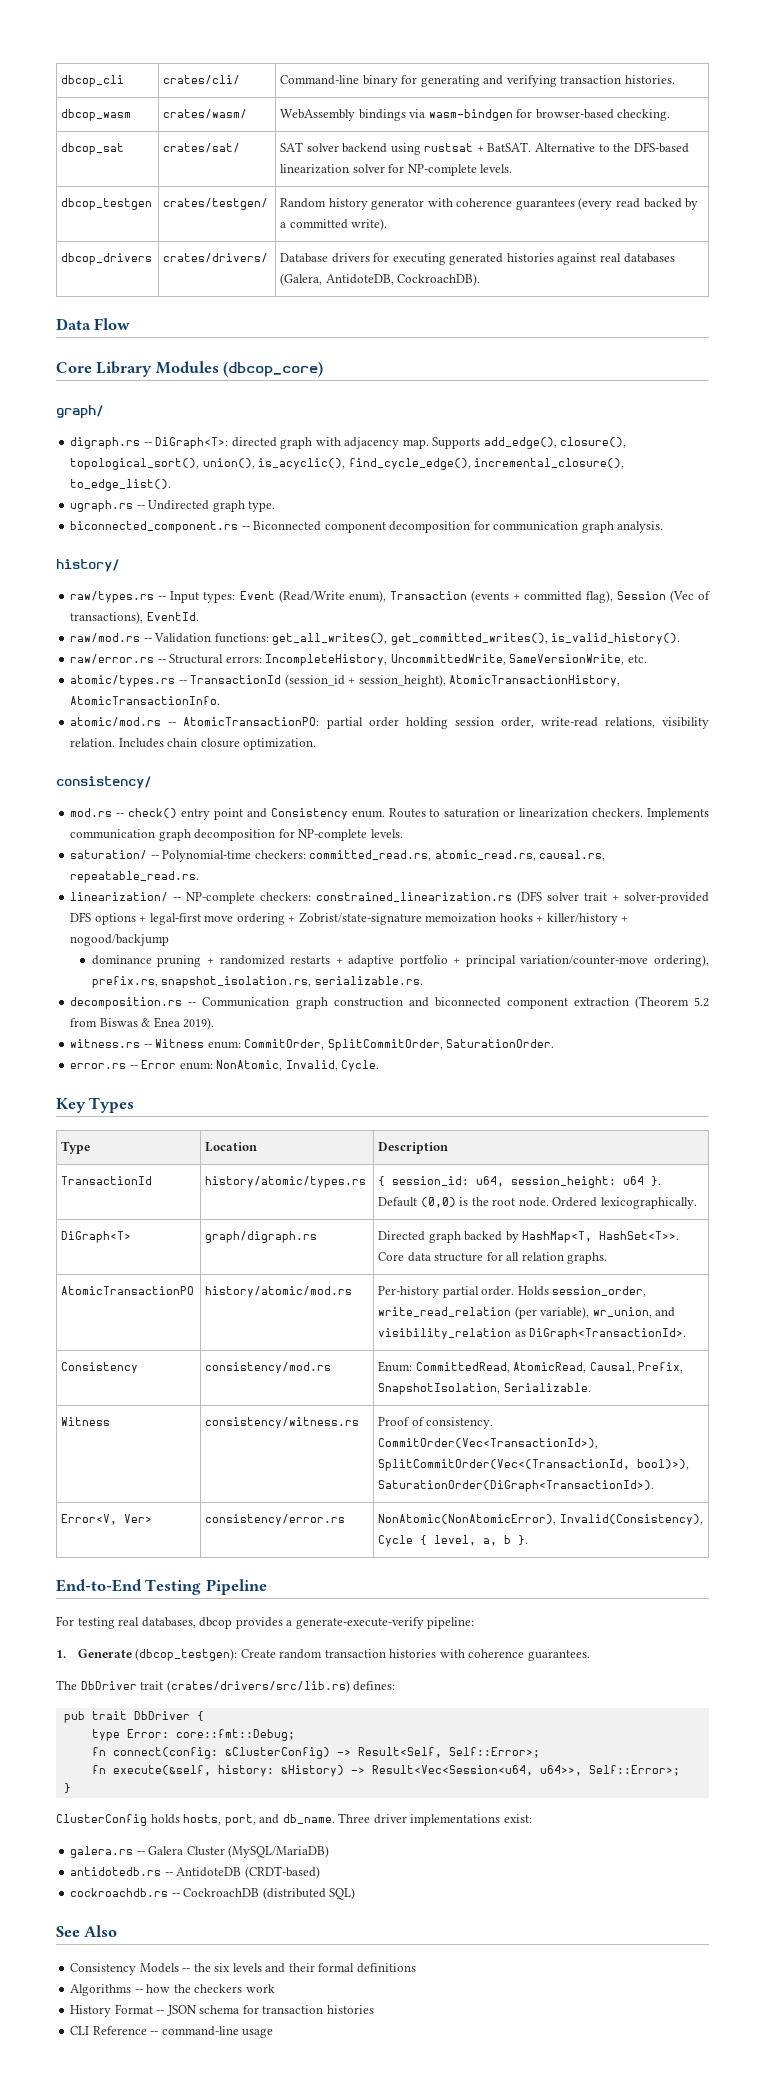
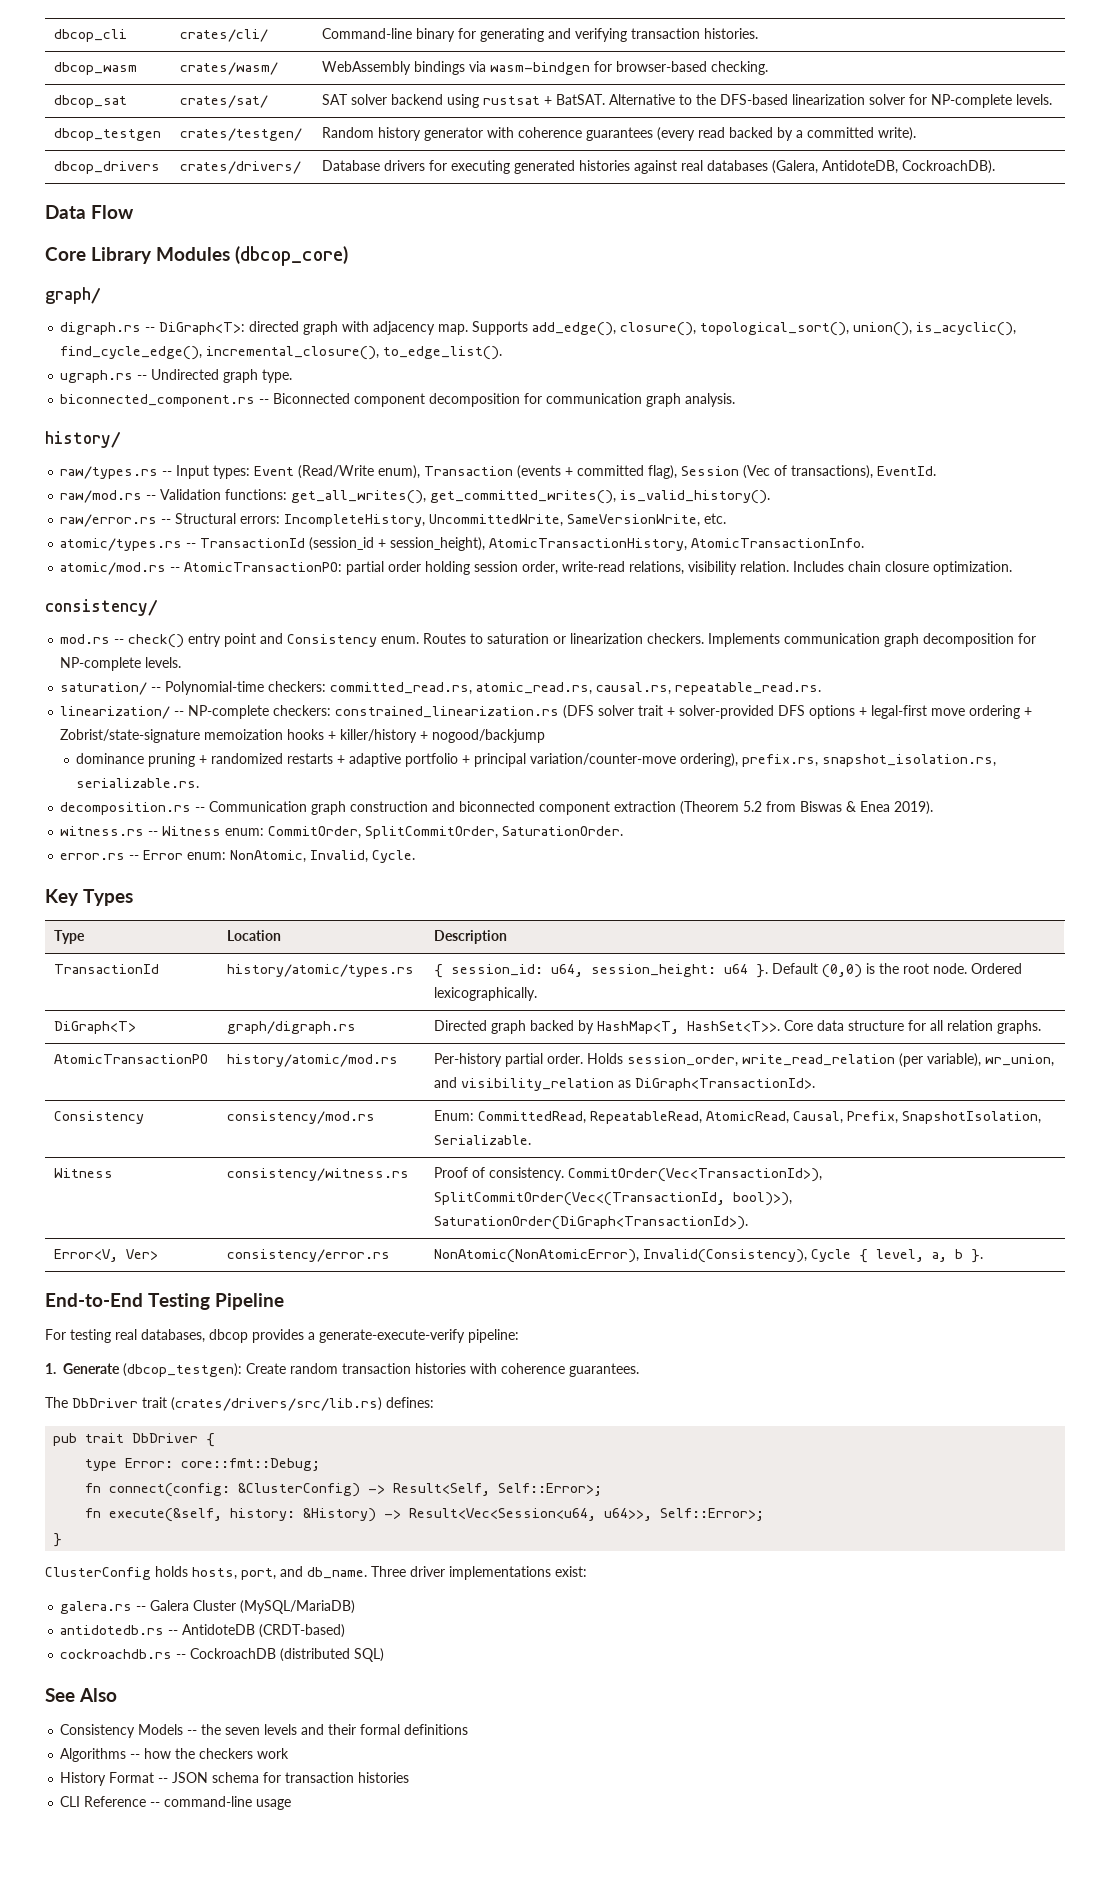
(510, 1367) none -> [590,1111,703,1124] RepeatableRead,
[214,1963,231,1972] six -> [225,1727,261,1735] seven

